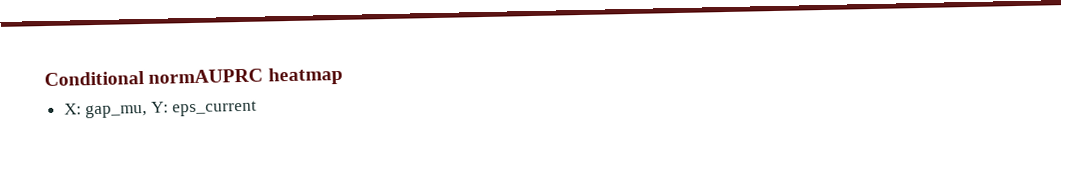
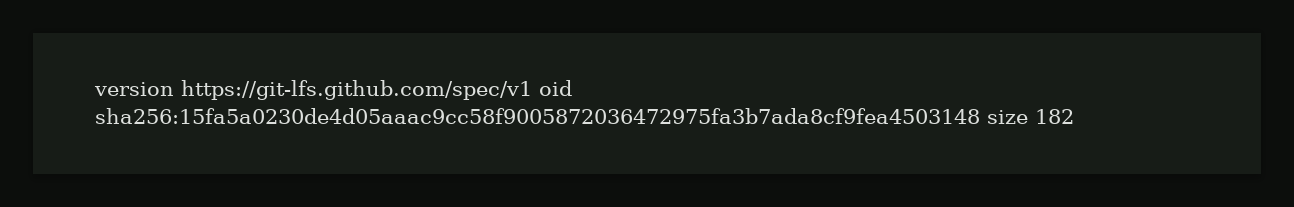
[44,66,343,87] [63,100,258,119] Conditional normAUPRC heatmap // X: gap_mu, Y: eps_current -> [94,80,572,100] [95,108,1074,124] version https://git-lfs.github.com/spec/v1 oid sha256:15fa5a0230de4d05aaac9cc58f9005872036472975fa3b7ada8cf9fea4503148 size 182

